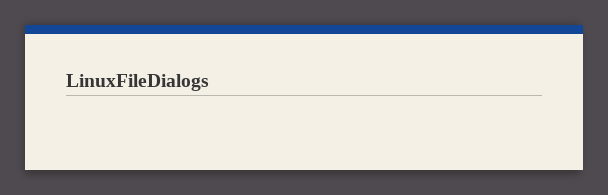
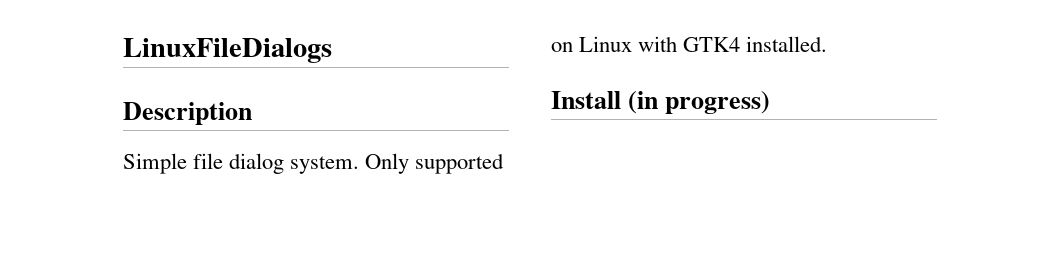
(209, 82) none -> [123,102,252,125] [123,153,505,174] [551,36,828,52] [551,91,771,114] // Description // Simple file dialog system. Only supported on Linux with GTK4 installed. // Install (in progress)

